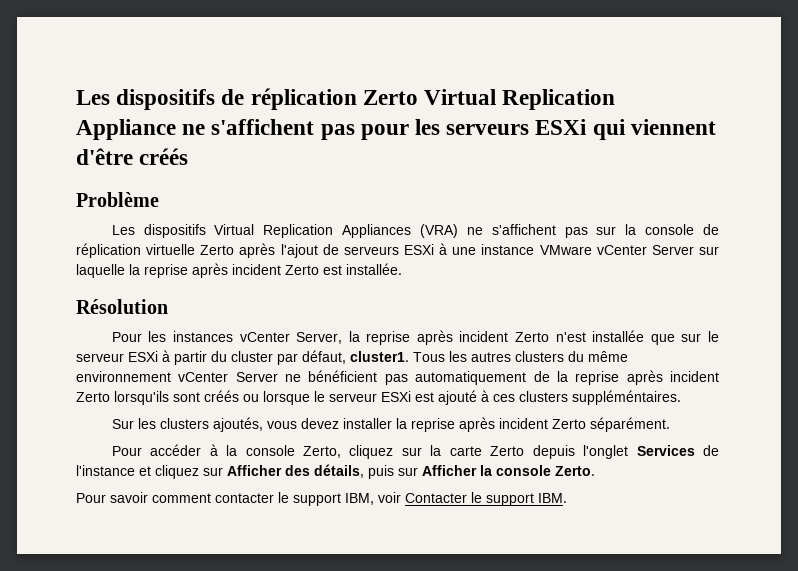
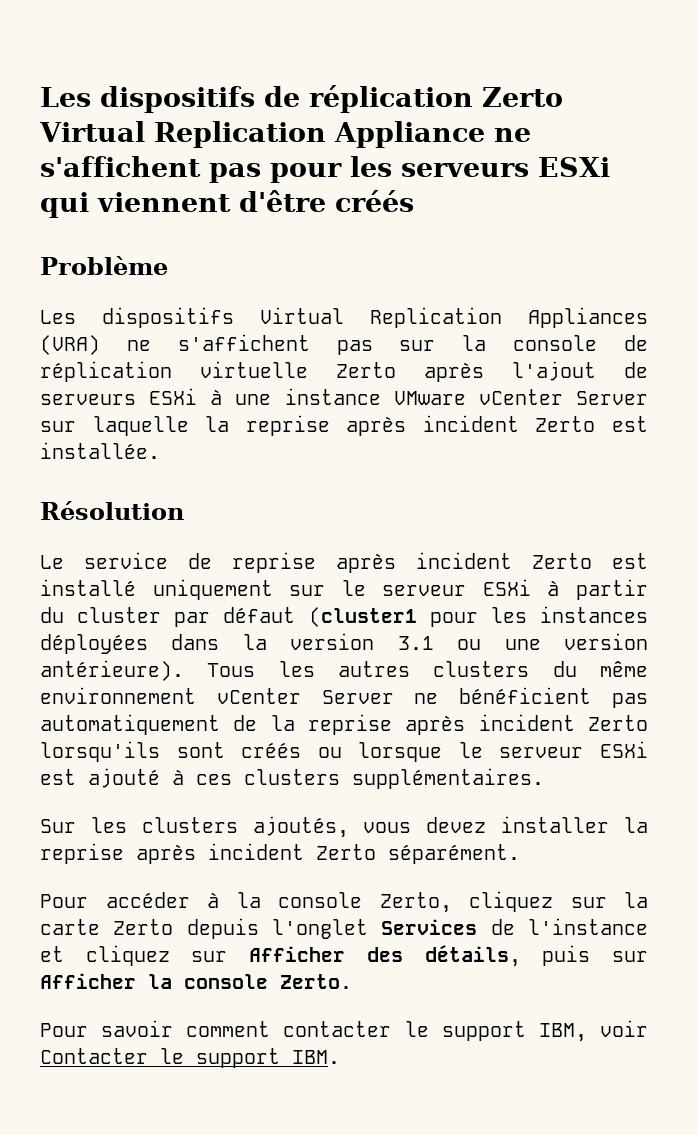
[111,330,675,345] Pour les instances vCenter Server, la reprise après incident Zerto n'est installée que -> [40,552,648,573] [40,579,273,600] Le service de reprise après incident Zerto est installé uniquement
[302,350,409,364] défaut, cluster1. -> [223,606,648,627] [40,633,649,654] [40,660,184,681] défaut (cluster1 pour les instances déployées dans la version 3.1 ou une version antérieure).
[572,390,681,405] suppléméntaires. -> [352,768,544,789] supplémentaires.

